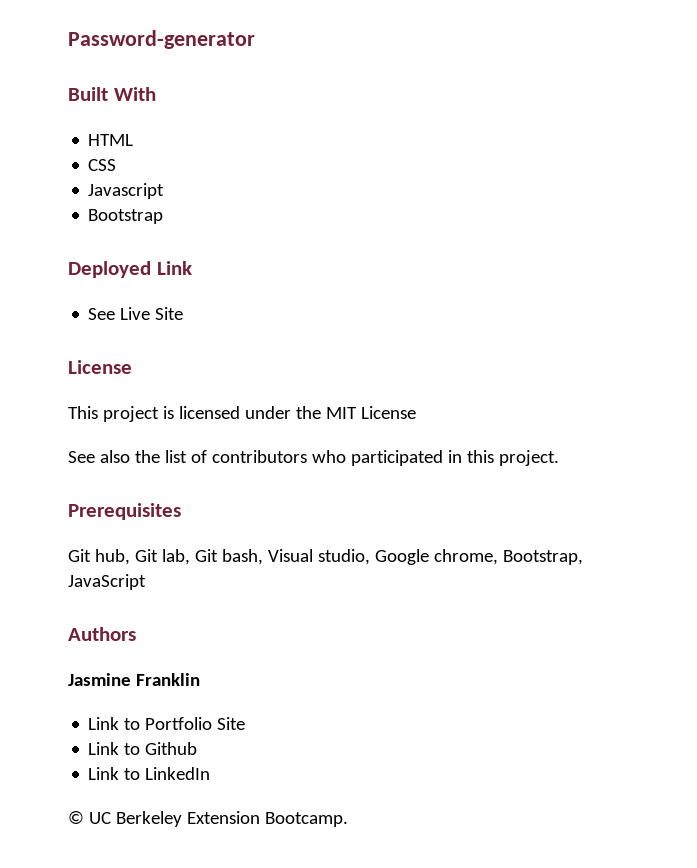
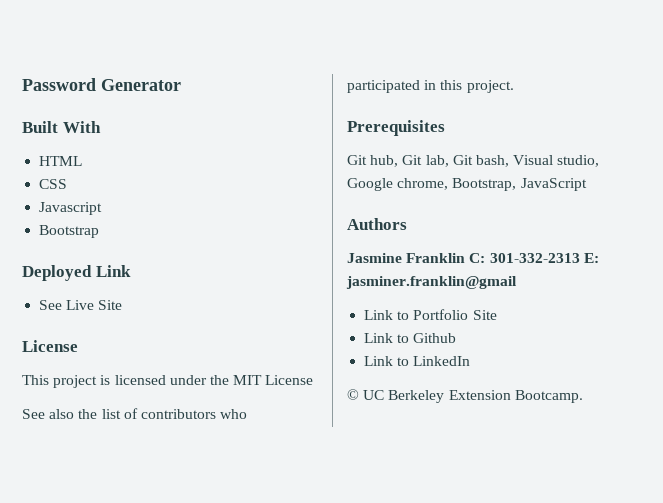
[68,30,255,49] Password-generator -> [22,78,181,91] Password Generator
(200, 679) none -> [469,253,599,263] [346,276,517,289] C: 301-332-2313 E: jasminer.franklin@gmail

